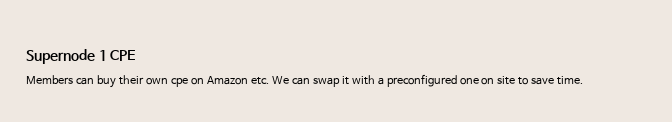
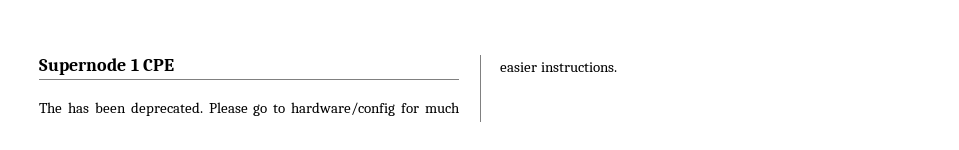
[26,74,584,88] Members can buy their own cpe on Amazon etc. We can swap it with a preconfigured one on site to save time. -> [39,102,460,116] [500,62,617,72] The has been deprecated. Please go to hardware/config for much easier instructions.

